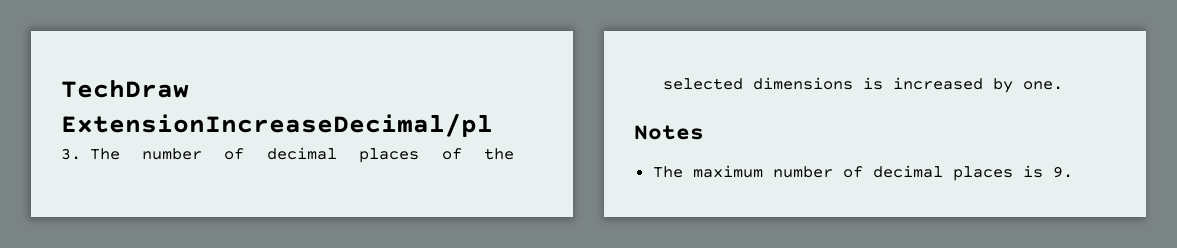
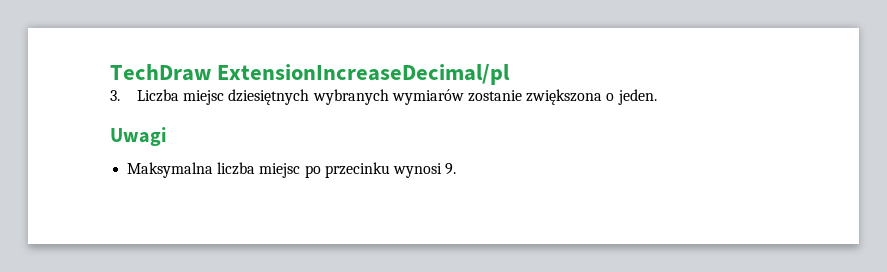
[89,147,514,163] [662,77,1063,93] [634,125,704,140] [652,165,1043,181] The number of decimal places of the selected dimensions is increased by one. // Notes // The maximum number of decimal places is -> [137,89,657,105] [110,127,167,146] [127,162,442,178] Liczba miejsc dziesiętnych wybranych wymiarów zostanie zwiększona o jeden. // Uwagi // Maksymalna liczba miejsc po przecinku wynosi

